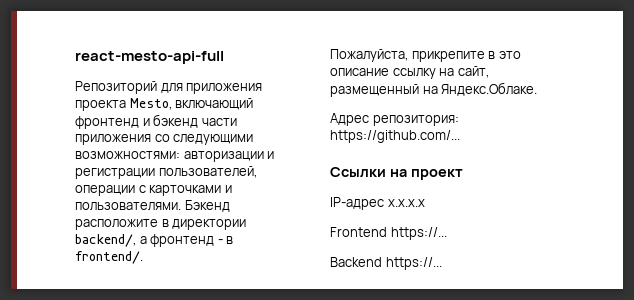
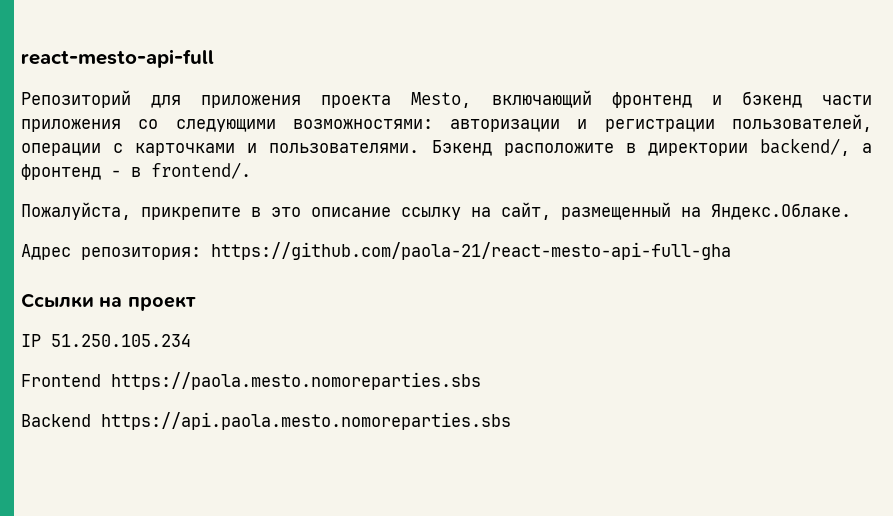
[330,130,460,143] https://github.com/... -> [211,242,731,260] https://github.com/paola-21/react-mesto-api-full-gha
[330,197,425,210] IP-адрес x.x.x.x -> [21,334,191,347] IP 51.250.105.234
[390,227,447,240] https://... -> [111,372,481,390] https://paola.mesto.nomoreparties.sbs
[385,257,442,270] https://... -> [101,412,511,430] https://api.paola.mesto.nomoreparties.sbs

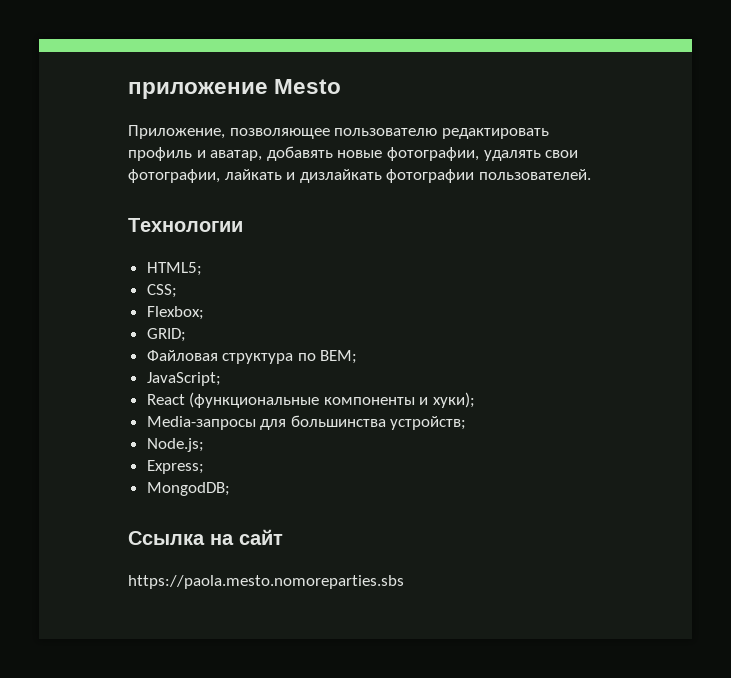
[21,49,214,68] [21,90,872,108] [21,114,873,132] [21,138,873,156] [21,162,251,180] [21,202,851,220] [21,242,731,260] [21,293,196,311] [21,334,191,347] [21,374,101,387] react-mesto-api-full // Репозиторий для приложения проекта Mesto, включающий фронтенд и бэкенд части приложения со следующими возможностями: авторизации и регистрации пользователей, операции с карточками и пользователями. Бэкенд расположите в директории backend/, а фронтенд - в frontend/. // Пожалуйста, прикрепите в это описание ссылку на сайт, размещенный на Яндекс.Облаке. // Адрес репозитория: https://github.com/paola-21/react-mesto-api-full-gha // Ссылки на проект // IP 51.250.105.234 // Frontend -> [128,79,342,99] [128,125,549,139] [128,146,579,161] [128,169,591,183] [128,218,243,232] [146,262,202,276] [146,284,177,298] [146,306,204,320] [146,328,186,342] [146,350,358,364] [146,372,221,386] [146,392,476,408] [146,415,467,430] [146,438,204,452] [146,460,204,474] [146,482,230,496] [128,529,283,545] приложение Мesto // Приложение, позволяющее пользователю редактировать профиль и аватар, добавять новые фотографии, удалять свои фотографии, лайкать и дизлайкать фотографии пользователей. // Технологии // HTML5; // CSS; // Flexbox; // GRID; // Файловая структура по BEM; // JavaScript; // React (функциональные компоненты и хуки); // Media-запросы для большинства устройств; // Node.js; // Express; // MongodDB; // Ссылка на сайт //
[21,412,511,430] // Backend https://api.paola.mesto.nomoreparties.sbs -> (404, 582) none

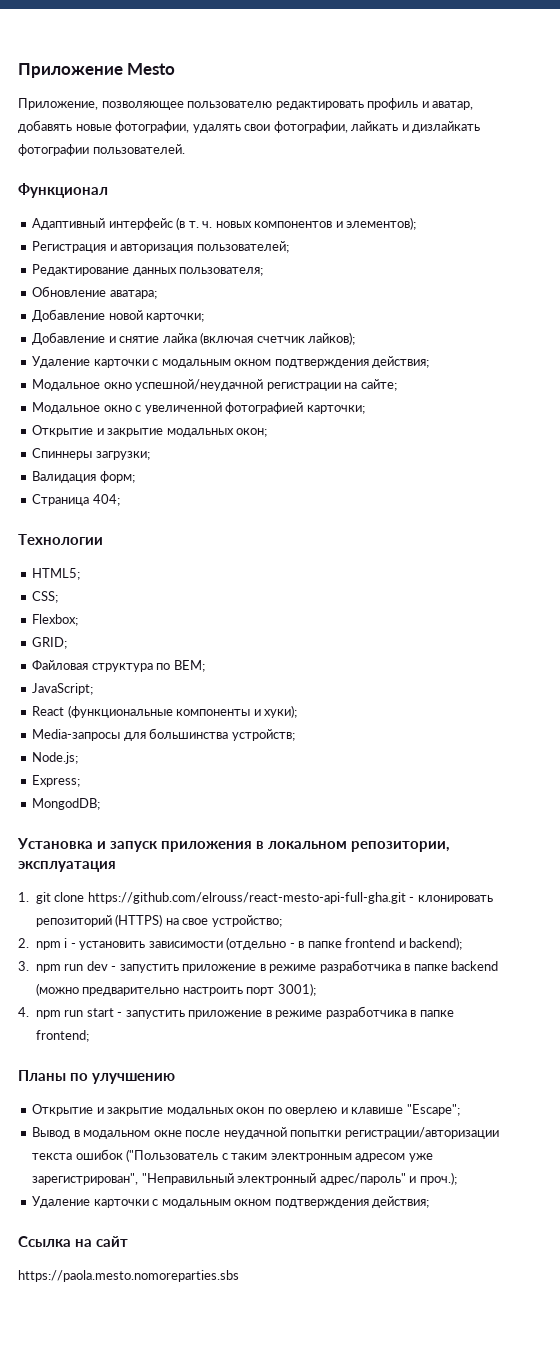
[128,82,268,99] приложение -> [18,63,123,78] Приложение
(591, 174) none -> [18,183,108,198] [32,217,417,230] [32,241,289,253] [32,264,264,276] [32,286,157,299] [32,309,205,322] [32,332,356,345] [32,356,430,368] [32,379,397,391] [32,402,365,414] [32,425,268,437] [32,448,150,460] [32,471,135,483] [32,494,120,506] // Функционал // Адаптивный интерфейс (в т. ч. новых компонентов и элементов); // Регистрация и авторизация пользователей; // Редактирование данных пользователя; // Обновление аватара; // Добавление новой карточки; // Добавление и снятие лайка (включая счетчик лайков); // Удаление карточки с модальным окном подтверждения действия; // Модальное окно успешной/неудачной регистрации на сайте; // Модальное окно с увеличенной фотографией карточки; // Открытие и закрытие модальных окон; // Спиннеры загрузки; // Валидация форм; // Страница 404;
(230, 489) none -> [17,838,451,852] [18,861,116,872] [18,892,493,904] [35,914,282,927] [18,937,463,950] [18,960,499,973] [35,983,316,996] [18,1006,454,1019] [35,1030,89,1042] [18,1070,176,1084] [32,1104,460,1116] [32,1127,499,1139] [32,1149,433,1162] [32,1172,457,1185] [32,1196,430,1208] // Установка и запуск приложения в локальном репозитории, эксплуатация // 1. git clone https://github.com/elrouss/react-mesto-api-full-gha.git - клонировать репозиторий (HTTPS) на свое устройство; // 2. npm i - установить зависимости (отдельно - в папке frontend и backend); // 3. npm run dev - запустить приложение в режиме разработчика в папке backend (можно предварительно настроить порт 3001); // 4. npm run start - запустить приложение в режиме разработчика в папке frontend; // Планы по улучшению // Открытие и закрытие модальных окон по оверлею и клавише "Escape"; // Вывод в модальном окне после неудачной попытки регистрации/авторизации текста ошибок ("Пользователь с таким электронным адресом уже зарегистрирован", "Неправильный электронный адрес/пароль" и проч.); // Удаление карточки с модальным окном подтверждения действия;

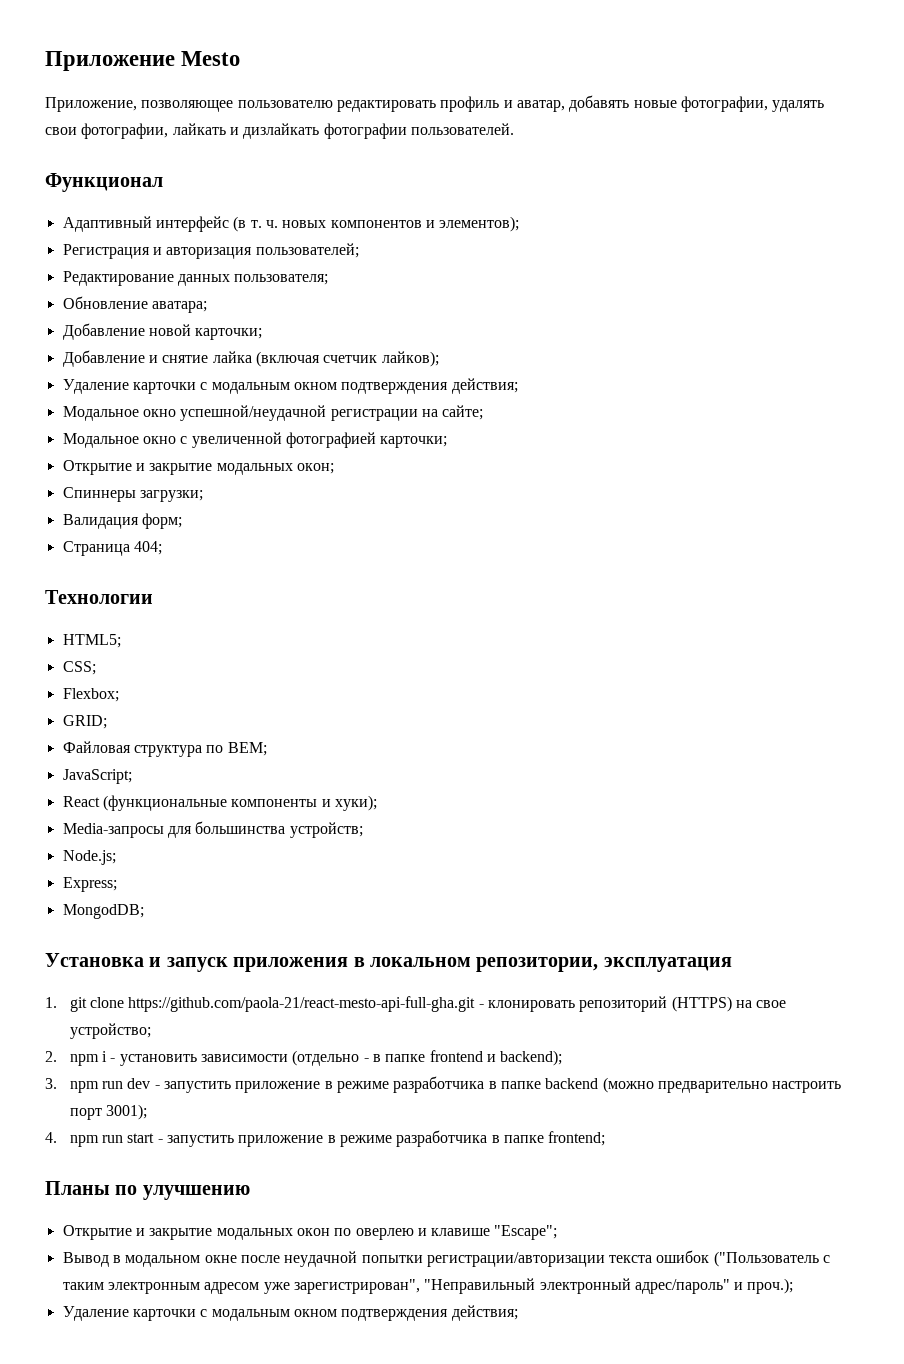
[87,892,406,904] https://github.com/elrouss/react-mesto-api-full-gha.git -> [128,996,476,1012] https://github.com/paola-21/react-mesto-api-full-gha.git
[18,1236,129,1247] [18,1270,239,1282] // Ссылка на сайт // https://paola.mesto.nomoreparties.sbs -> (518, 1313) none

